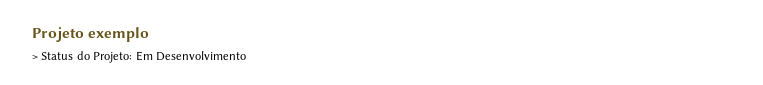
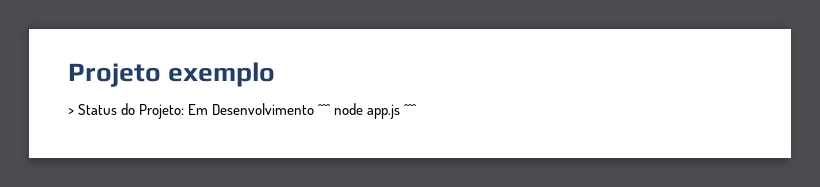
(246, 56) none -> [318,103,418,119] ^^^ node app.js ^^^

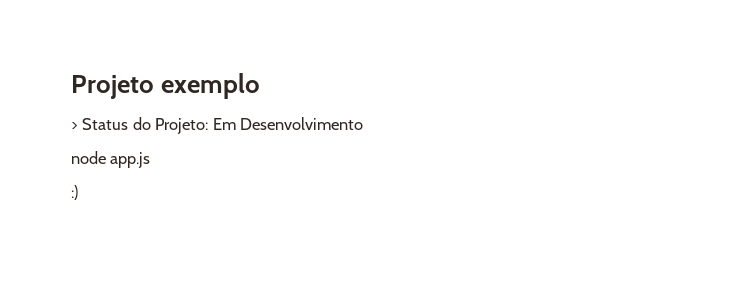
[318,104,332,115] ^^^ -> (364, 123) //
[404,104,418,115] ^^^ -> [71,185,78,200] // :)

